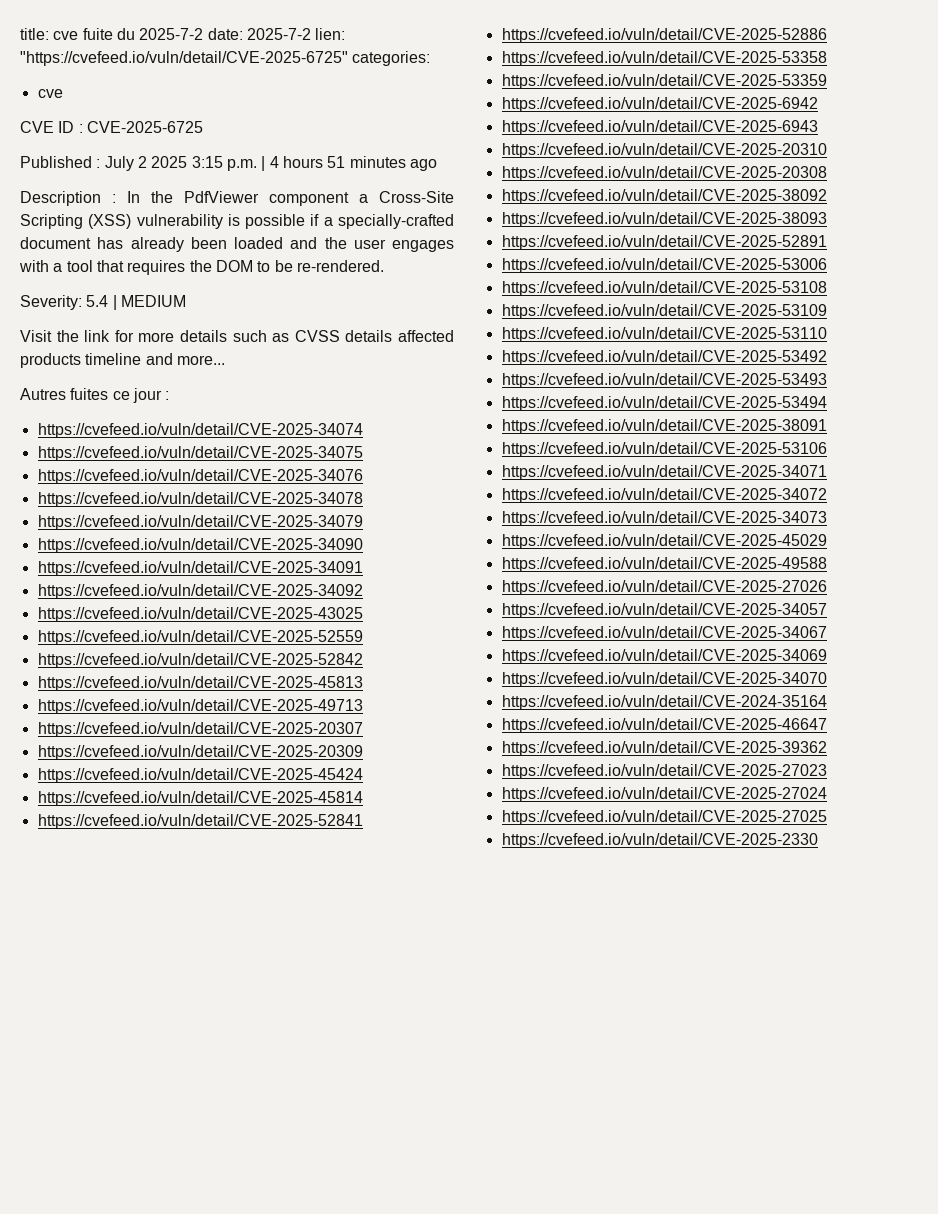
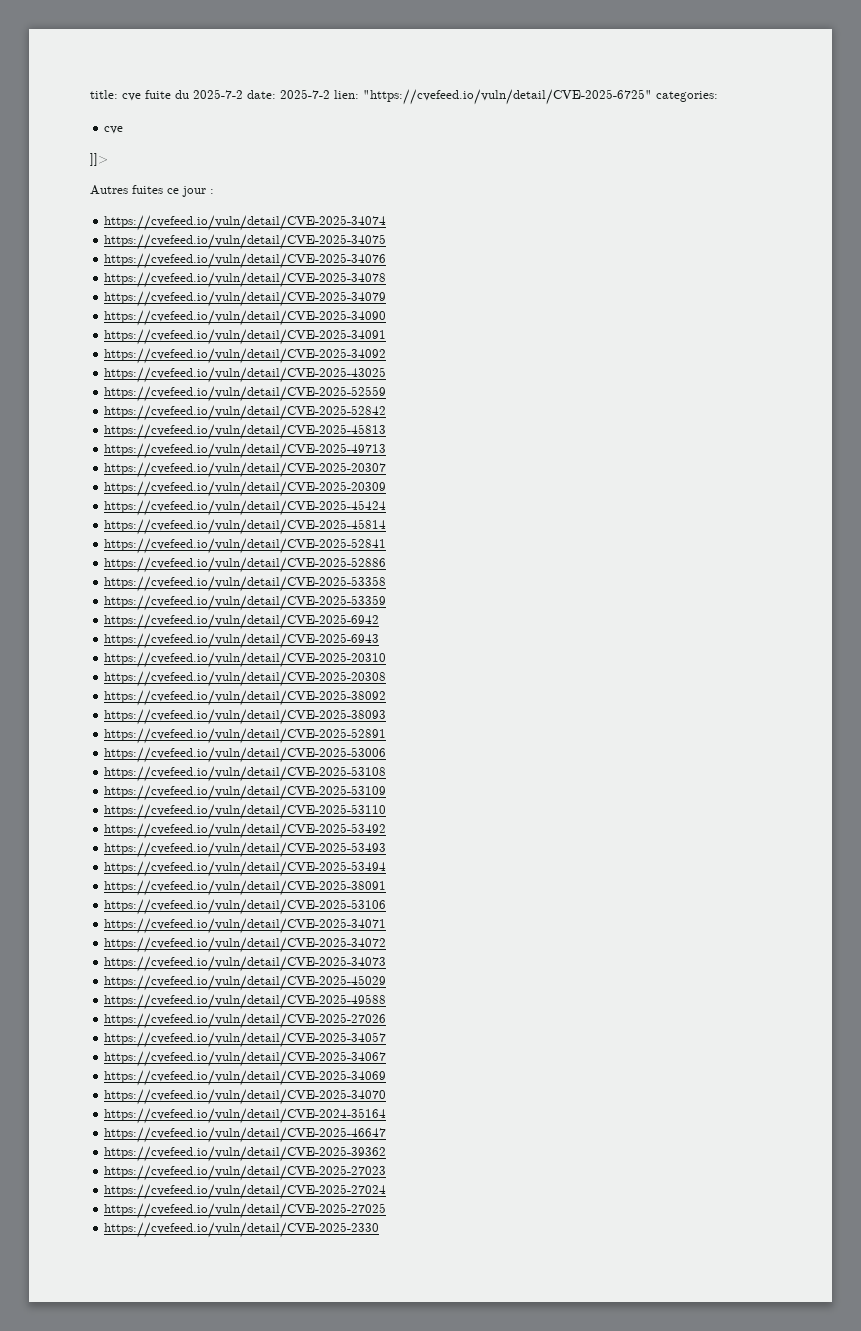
[20,121,203,133] [20,156,437,171] [20,191,454,206] [20,214,454,229] [20,237,454,252] [19,260,384,275] [20,295,186,310] [20,330,455,342] [20,353,225,368] CVE ID : CVE-2025-6725 // Published : July 2 2025 3:15 p.m. | 4 hours 51 minutes ago // Description : In the PdfViewer component a Cross-Site Scripting (XSS) vulnerability is possible if a specially-crafted document has already been loaded and the user engages with a tool that requires the DOM to be re-rendered. // Severity: 5.4 | MEDIUM // Visit the link for more details such as CVSS details affected products timeline and more... -> [90,153,108,166] ]]>

